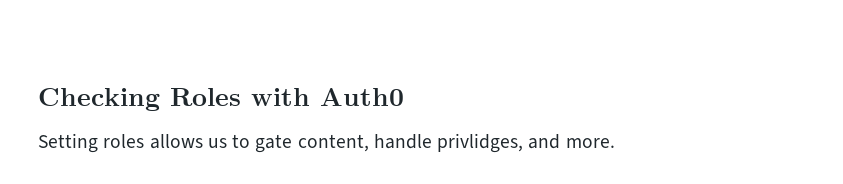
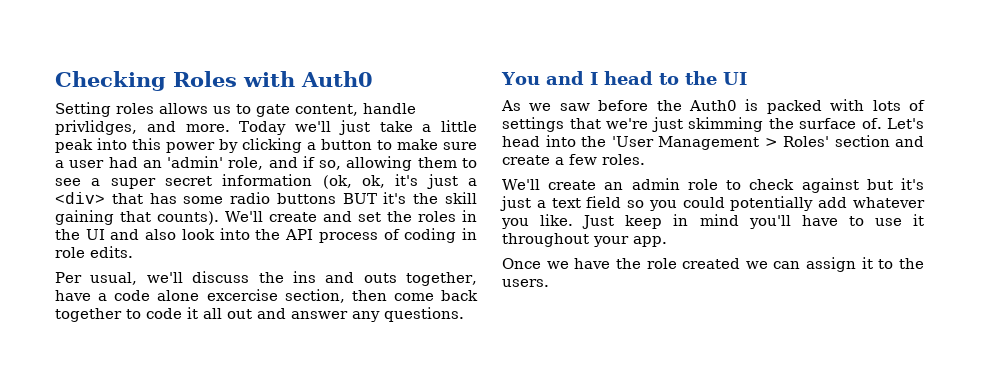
(615, 143) none -> [239,120,477,135] [55,138,477,153] [55,156,477,171] [55,174,477,189] [55,192,477,204] [55,210,477,225] [55,228,478,243] [55,246,133,258] [55,271,478,286] [55,289,478,303] [55,307,464,322] [501,71,747,85] [501,99,925,114] [502,117,924,132] [502,135,924,150] [502,154,645,165] [502,178,924,193] [500,196,925,211] [501,214,924,229] [502,233,667,247] [502,257,924,272] [502,279,549,287] Today we'll just take a little peak into this power by clicking a button to make sure a user had an 'admin' role, and if so, allowing them to see a super secret information (ok, ok, it's just a <div> that has some radio buttons BUT it's the skill gaining that counts). We'll create and set the roles in the UI and also look into the API process of coding in role edits. // Per usual, we'll discuss the ins and outs together, have a code alone excercise section, then come back together to code it all out and answer any questions. // You and I head to the UI // As we saw before the Auth0 is packed with lots of settings that we're just skimming the surface of. Let's head into the 'User Management > Roles' section and create a few roles. // We'll create an admin role to check against but it's just a text field so you could potentially add whatever you like. Just keep in mind you'll have to use it throughout your app. // Once we have the role created we can assign it to the users.

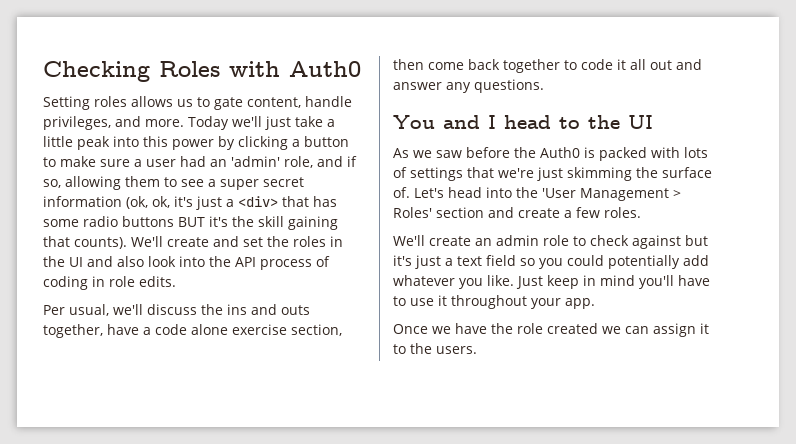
[55,120,137,135] privlidges, -> [43,116,111,130] privileges,
[206,289,278,301] excercise -> [232,324,287,335] exercise

